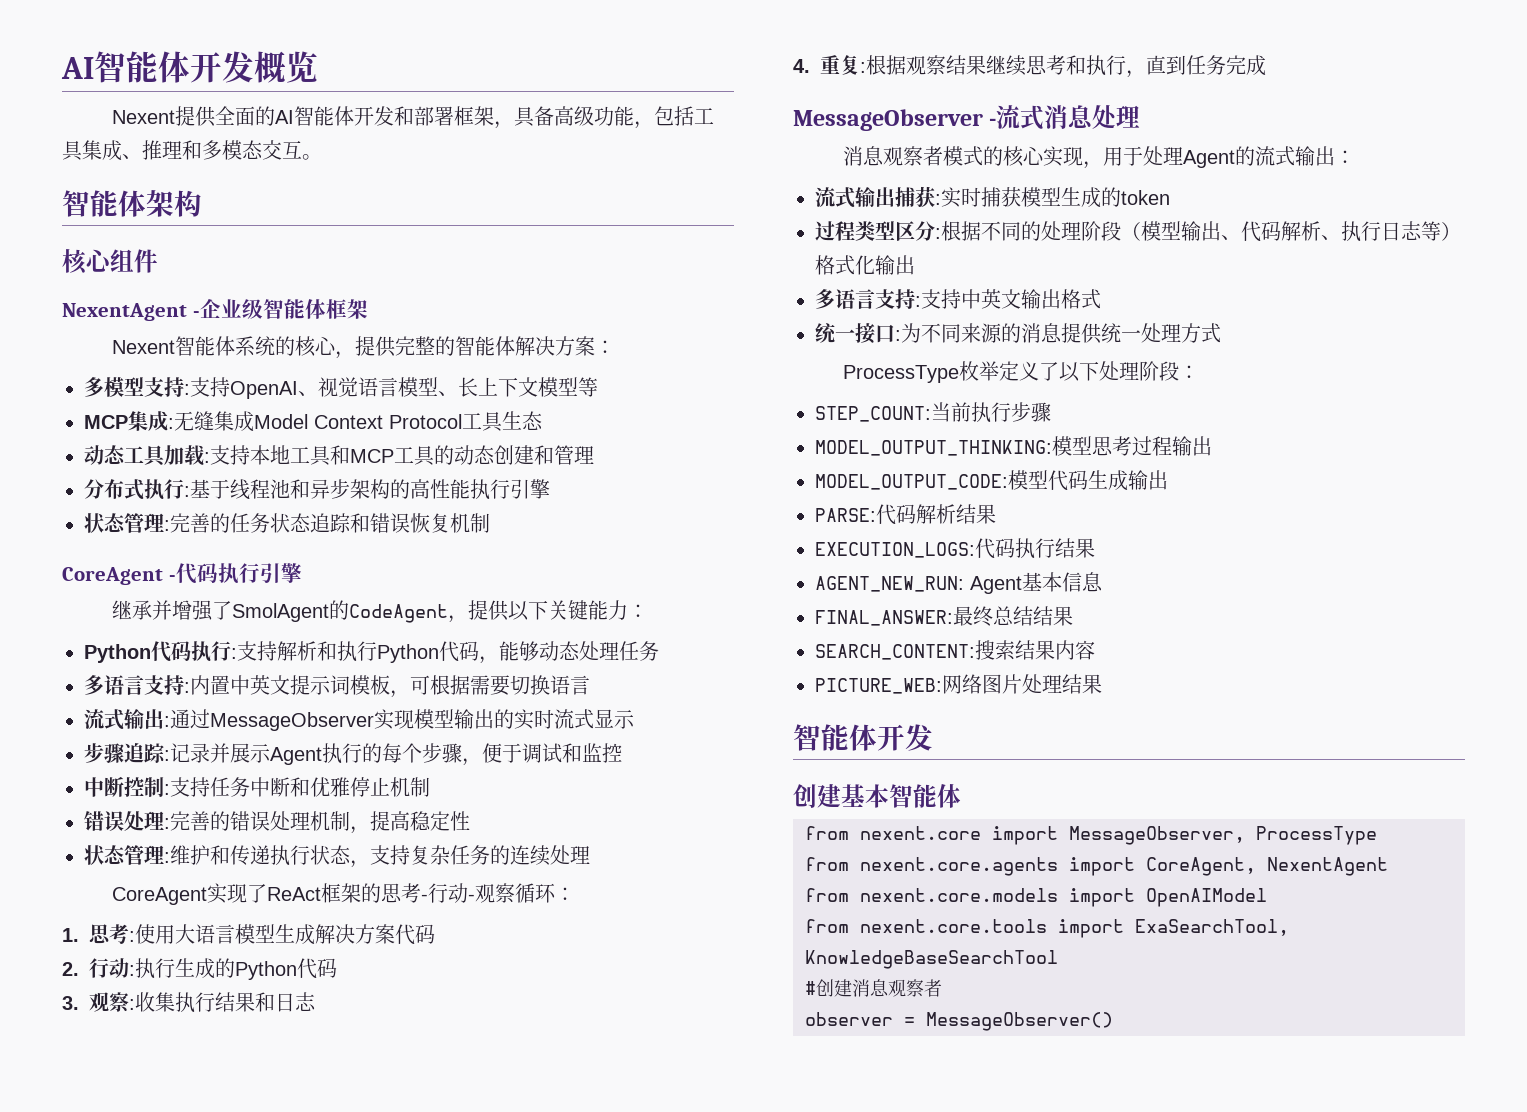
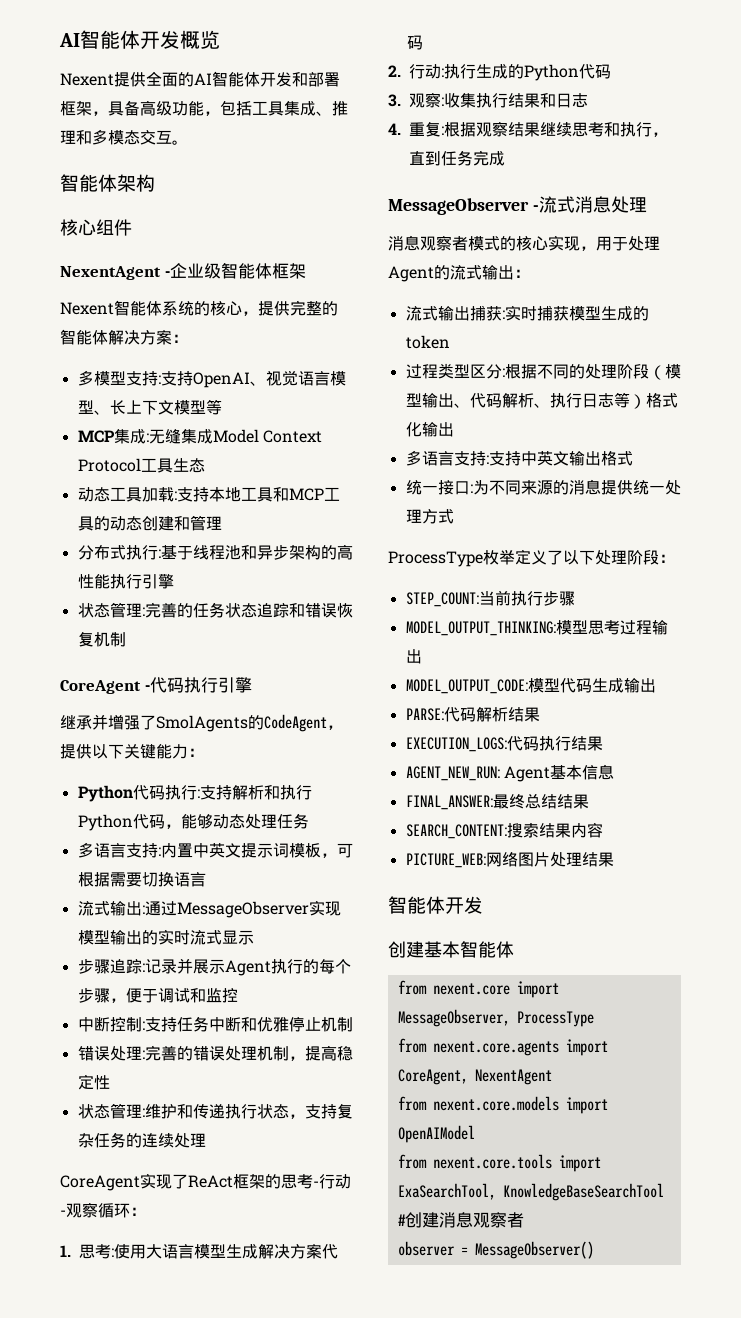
[232,603,330,622] SmolAgent -> [156,715,248,732] SmolAgents

